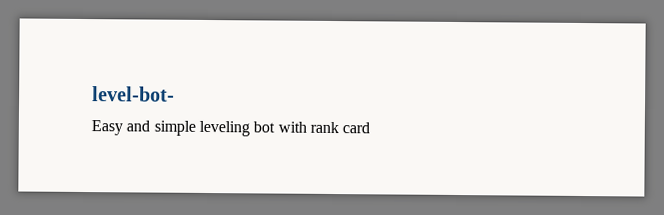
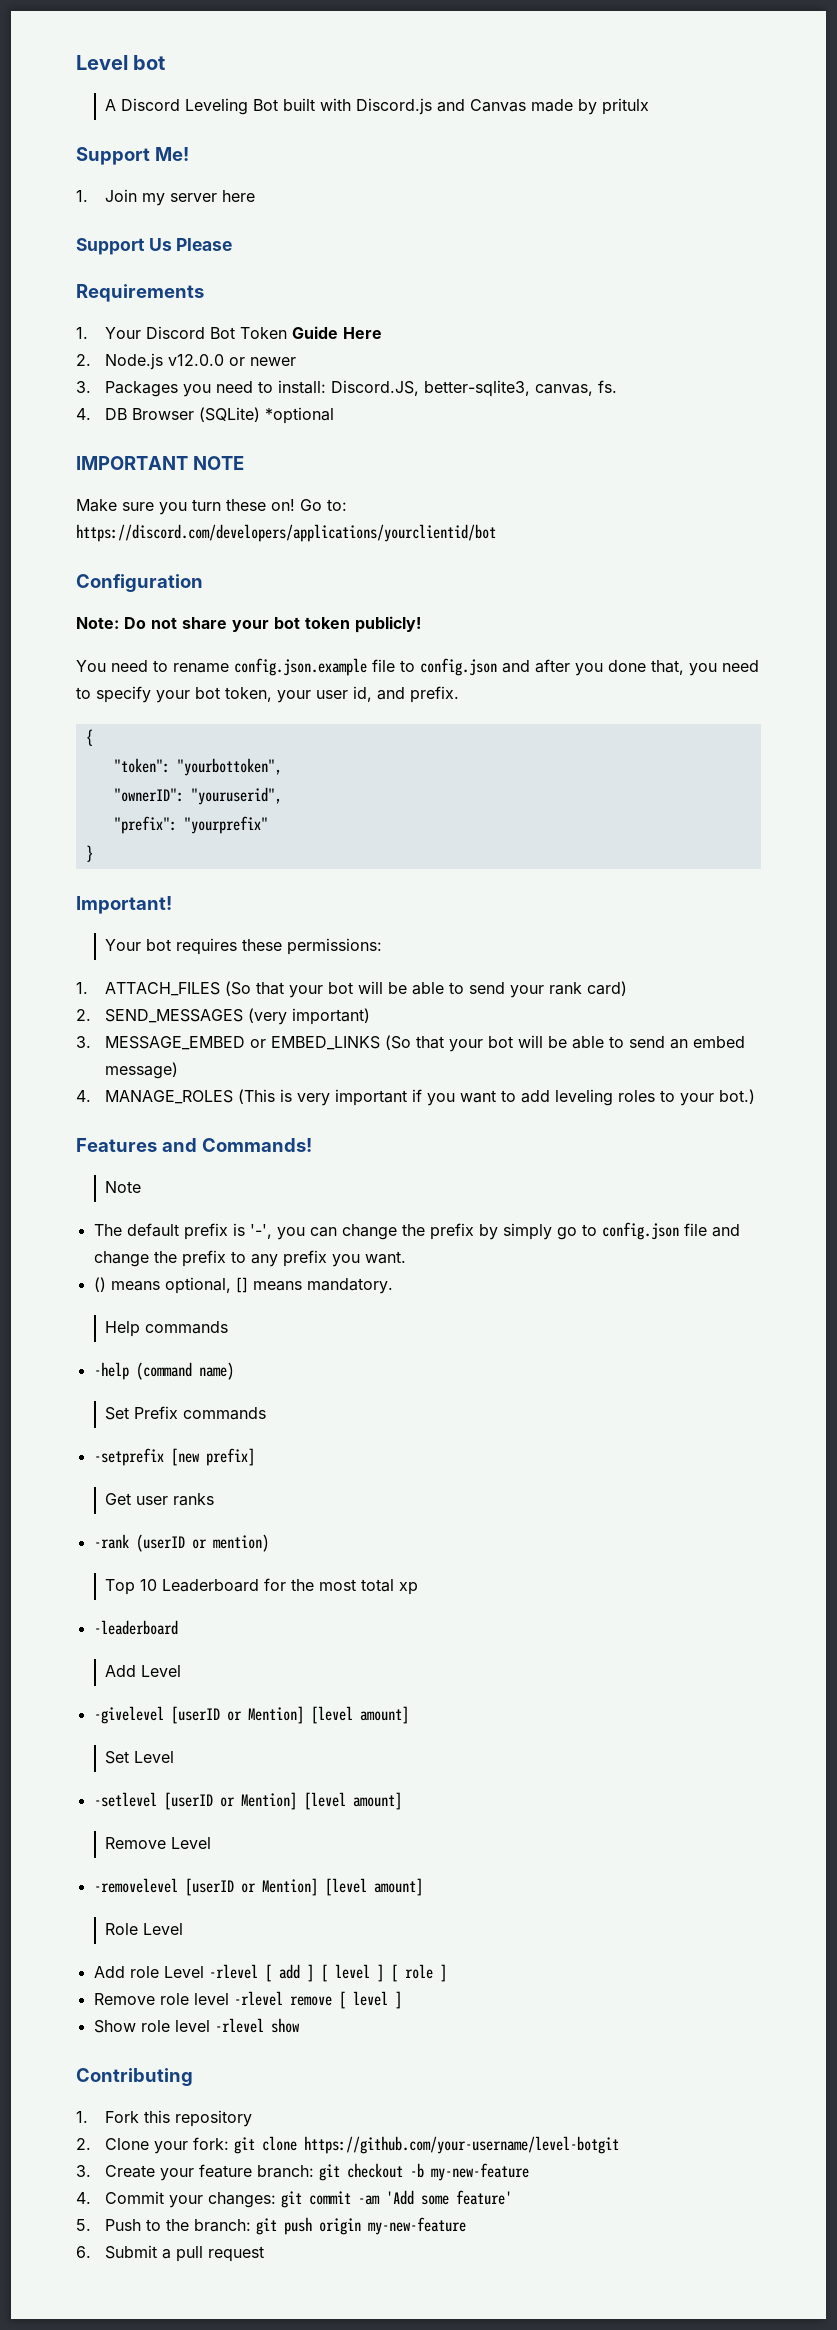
[92,86,175,102] [91,120,371,137] level-bot- // Easy and simple leveling bot with rank card -> [76,55,166,70] [105,98,650,115] [76,147,189,165] [76,189,256,206] [76,238,233,255] [76,284,204,302] [76,326,383,339] [76,353,297,370] [76,380,618,397] [76,407,335,424] [76,456,244,470] [76,499,347,515] [76,524,496,542] [76,574,203,592] [76,616,421,633] [76,658,759,676] [76,686,459,703] [85,729,93,746] [113,758,282,776] [113,787,282,805] [113,816,268,834] [85,845,93,862] [76,896,172,914] [105,938,383,955] [76,981,628,998] [76,1008,371,1025] [76,1035,746,1052] [105,1062,179,1079] [76,1089,756,1106] [76,1138,312,1152] [105,1181,142,1193] [93,1222,740,1240] [93,1250,406,1267] [93,1277,393,1294] [105,1321,229,1337] [93,1362,234,1380] [105,1406,267,1420] [93,1448,255,1466] [105,1493,215,1506] [93,1534,269,1552] [105,1578,419,1595] [93,1620,178,1635] [105,1665,182,1677] [93,1706,409,1724] [105,1751,175,1764] [93,1792,402,1810] [105,1837,212,1849] [93,1878,423,1896] [105,1923,184,1935] [93,1964,447,1982] [93,1991,402,2009] [93,2018,300,2033] [76,2068,193,2086] [76,2110,253,2127] [76,2136,620,2154] [76,2163,530,2181] [76,2190,513,2208] [76,2217,467,2235] [76,2245,265,2262] Level bot // A Discord Leveling Bot built with Discord.js and Canvas made by pritulx // Support Me! // 1. Join my server here // Support Us Please // Requirements // 1. Your Discord Bot Token Guide Here // 2. Node.js v12.0.0 or newer // 3. Packages you need to install: Discord.JS, better-sqlite3, canvas, fs. // 4. DB Browser (SQLite) *optional // IMPORTANT NOTE // Make sure you turn these on! Go to: https://discord.com/developers/applications/yourclientid/bot // Configuration // Note: Do not share your bot token publicly! // You need to rename config.json.example file to config.json and after you done that, you need to specify your bot token, your user id, and prefix. // { // "token": "yourbottoken", // "ownerID": "youruserid", // "prefix": "yourprefix" // } // Important! // Your bot requires these permissions: // 1. ATTACH_FILES (So that your bot will be able to send your rank card) // 2. SEND_MESSAGES (very important) // 3. MESSAGE_EMBED or EMBED_LINKS (So that your bot will be able to send an embed message) // 4. MANAGE_ROLES (This is very important if you want to add leveling roles to your bot.) // Features and Commands! // Note // The default prefix is '-', you can change the prefix by simply go to config.json file and change the prefix to any prefix you want. // () means optional, [] means mandatory. // Help commands // -help (command name) // Set Prefix commands // -setprefix [new prefix] // Get user ranks // -rank (userID or mention) // Top 10 Leaderboard for the most total xp // -leaderboard // Add Level // -givelevel [userID or Mention] [level amount] // Set Level // -setlevel [userID or Mention] [level amount] // Remove Level // -removelevel [userID or Mention] [level amount] // Role Level // Add role Level -rlevel [ add ] [ level ] [ role ] // Remove role level -rlevel remove [ level ] // Show role level -rlevel show // Contributing // 1. Fork this repository // 2. Clone your fork: git clone https://github.com/your-username/level-botgit // 3. Create your feature branch: git checkout -b my-new-feature // 4. Commit your changes: git commit -am 'Add some feature' // 5. Push to the branch: git push origin my-new-feature // 6. Submit a pull request

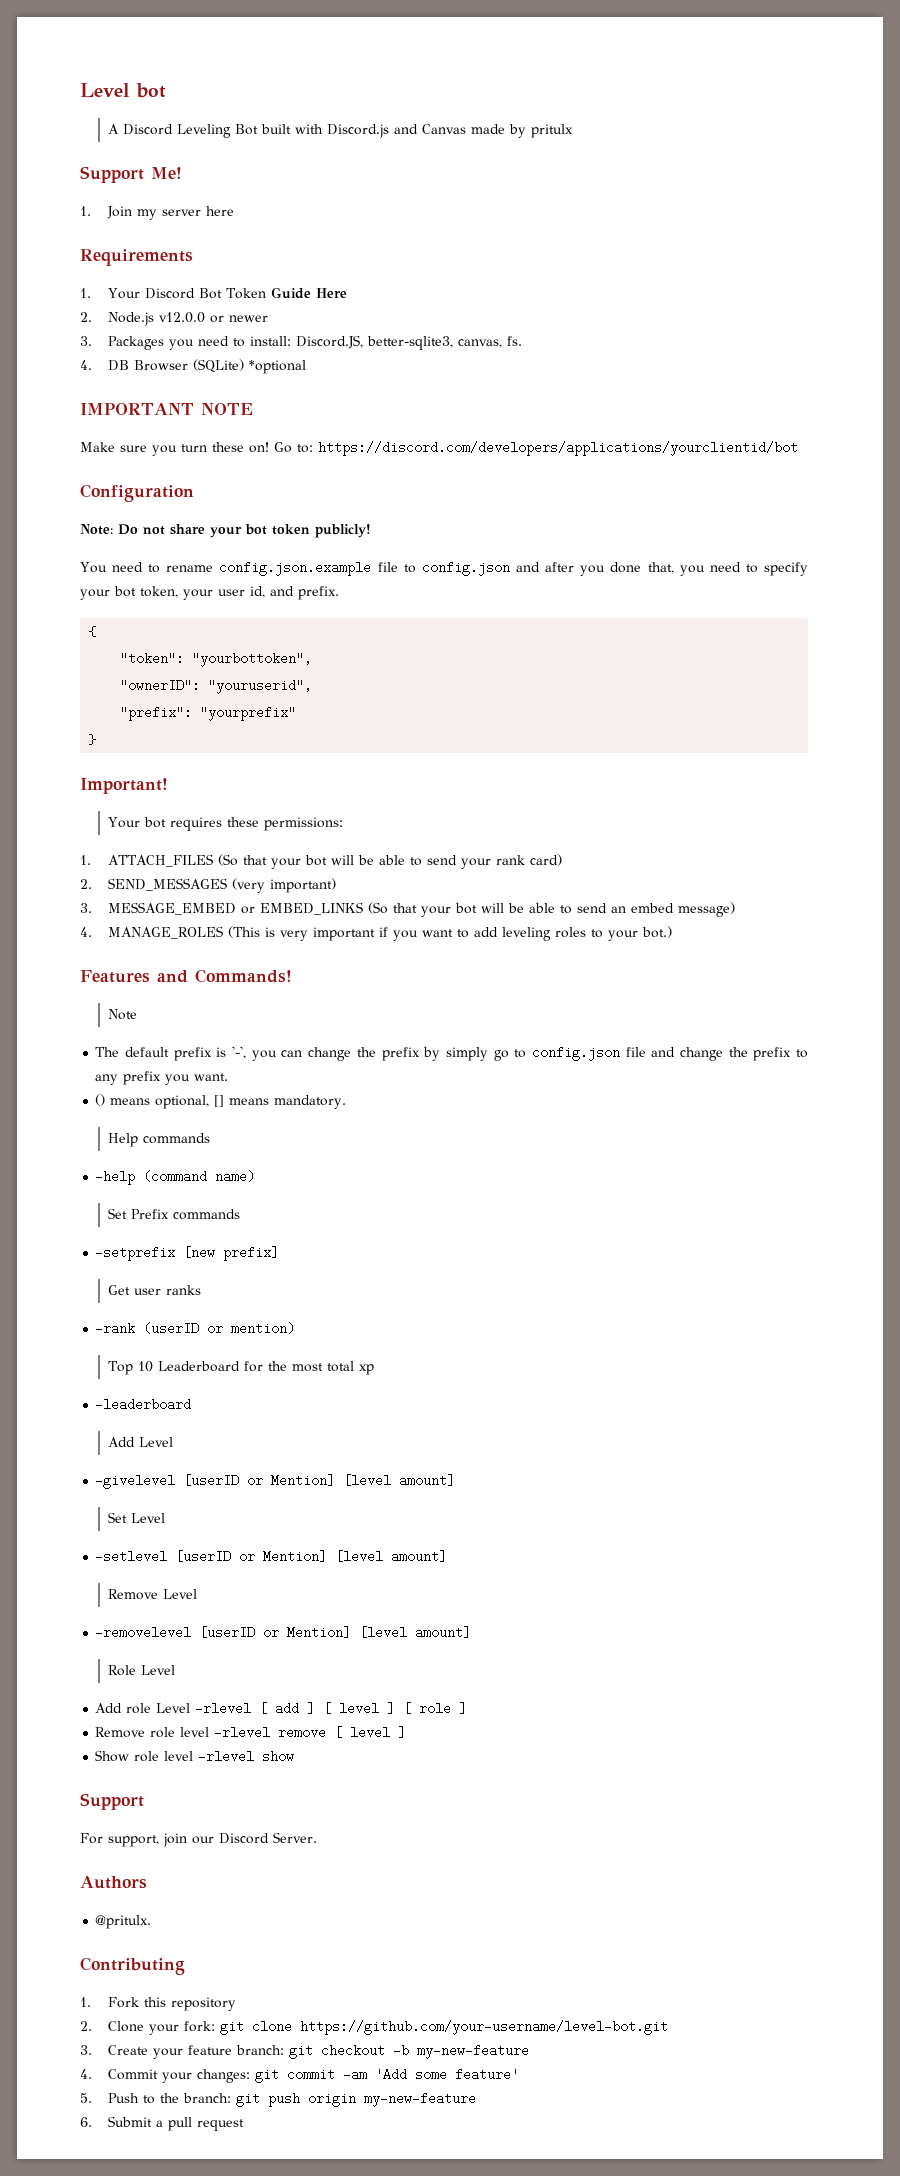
[76,238,233,255] // Support Us Please -> (234, 211) none
(300, 2025) none -> [80,1793,144,1810] [80,1832,317,1847] [80,1876,147,1889] [95,1915,152,1929] // Support // For support, join our Discord Server. // Authors // @pritulx.
[304,2136,620,2154] https://github.com/your-username/level-botgit -> [299,2020,668,2035] https://github.com/your-username/level-bot.git

